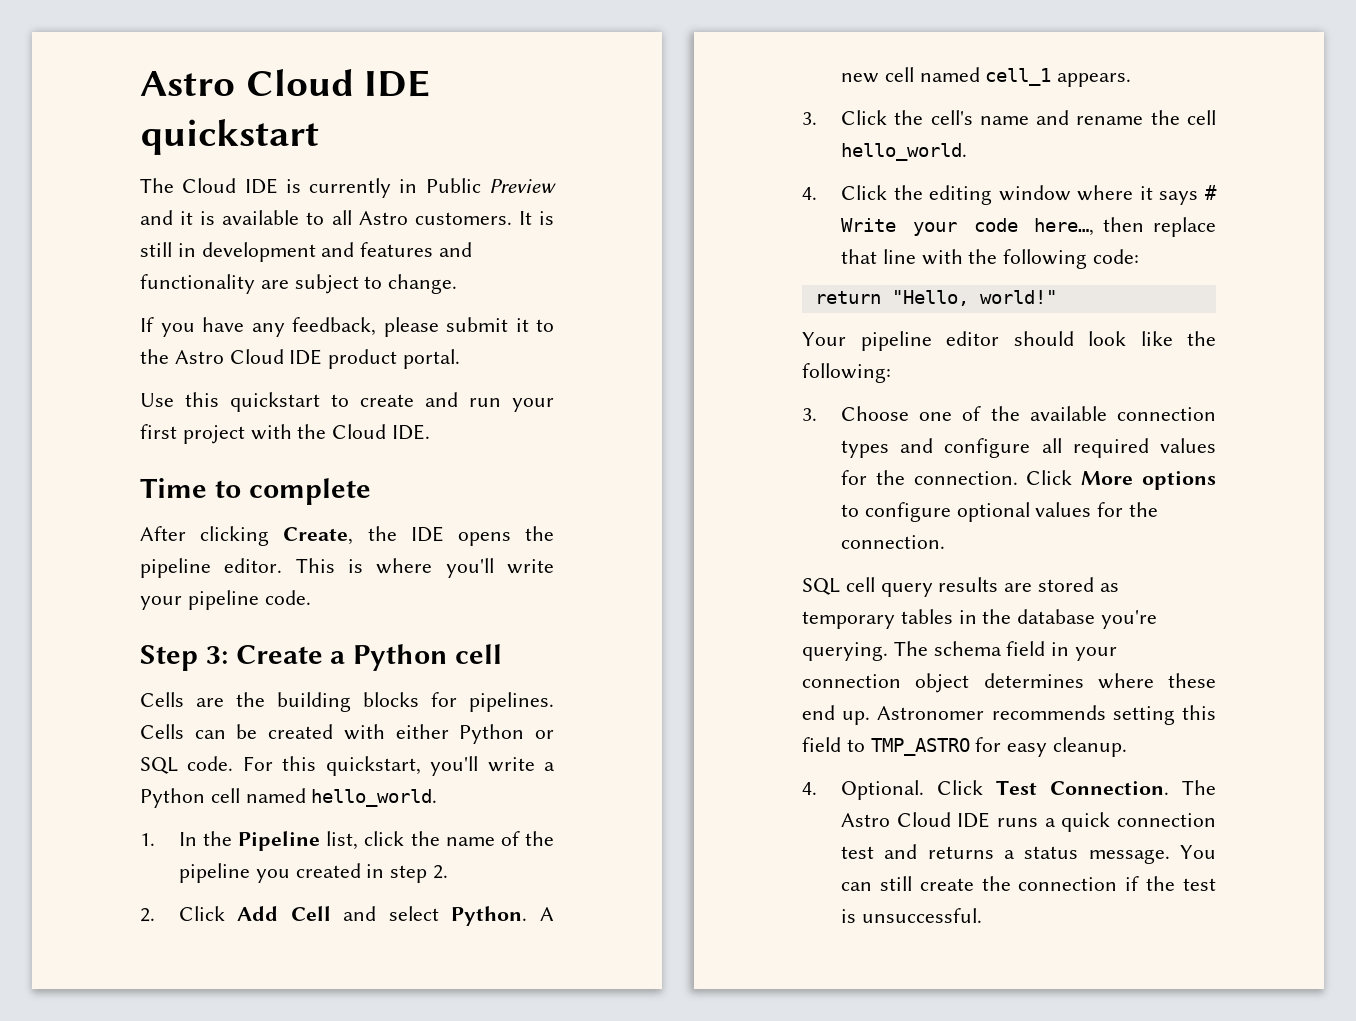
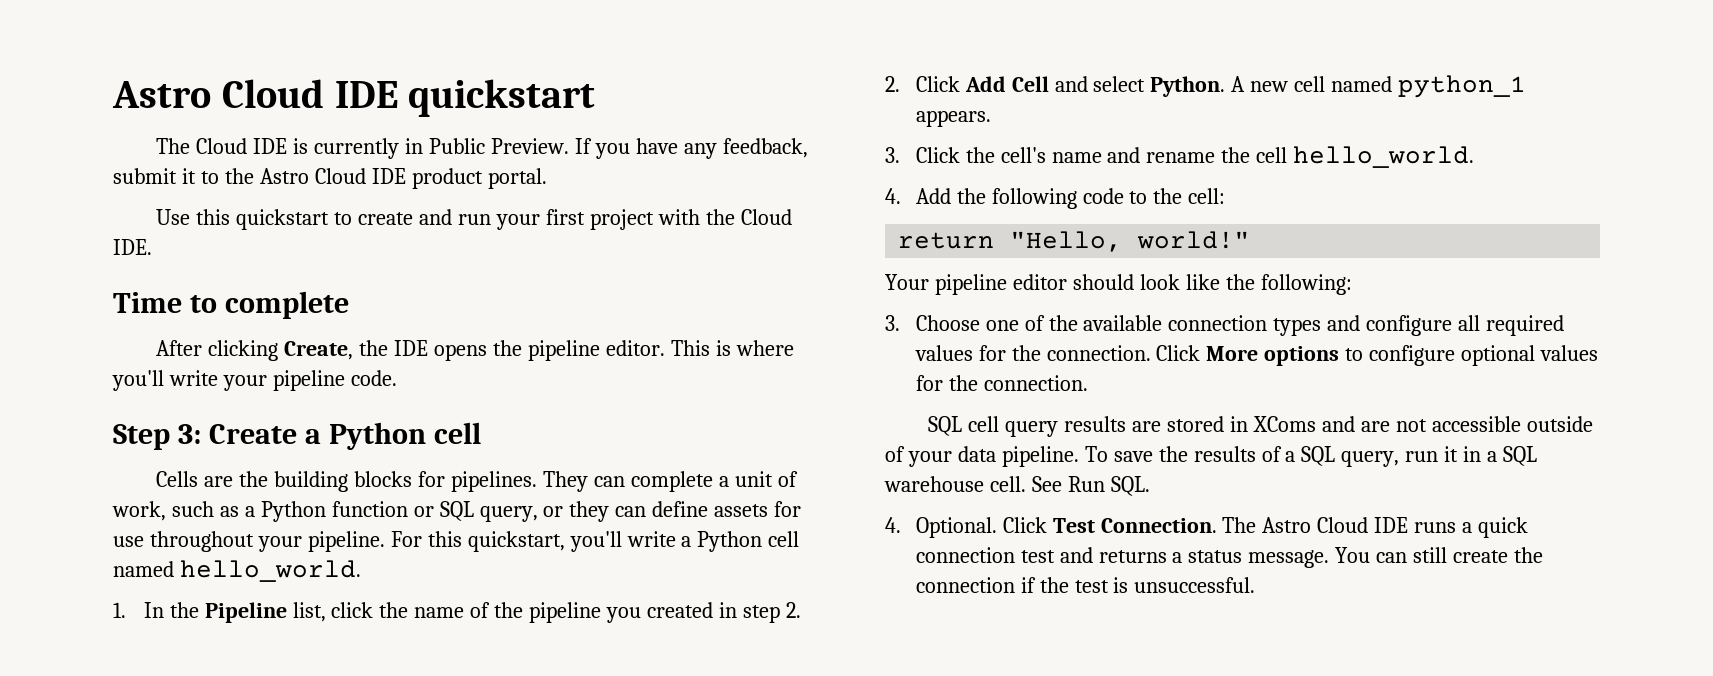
[489,179,556,193] [140,210,554,225] [140,242,473,262] [140,274,458,294] Preview and it is available to all Astro customers. It is still in development and features and functionality are subject to change. // -> [490,138,569,154] Preview.
[383,317,439,337] please -> (808, 148) none
[140,724,554,744] [140,756,234,774] Cells can be created with either Python or SQL code. -> [542,471,798,492] [112,501,802,522] [113,531,385,552] They can complete a unit of work, such as a Python function or SQL query, or they can define assets for use throughout your pipeline.
[985,68,1052,86] cell_1 -> [1398,75,1527,98] python_1
[840,185,1217,205] [840,217,1216,237] [840,249,1139,269] Click the editing window where it says # Write your code here…, then replace that line with the following code: -> [915,188,1226,209] Add the following code to the cell:
[1099,583,1119,592] [802,609,1158,629] [802,641,1118,661] [802,673,1216,693] [802,705,1216,725] [802,737,1128,757] as temporary tables in the database you're querying. The schema field in your connection object determines where these end up. Astronomer recommends setting this field to TMP_ASTRO for easy cleanup. -> [1229,416,1593,432] [885,446,1538,467] [884,476,1150,496] in XComs and are not accessible outside of your data pipeline. To save the results of a SQL query, run it in a SQL warehouse cell. See Run SQL.

